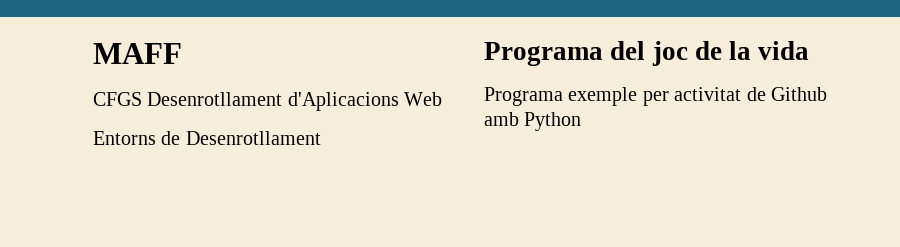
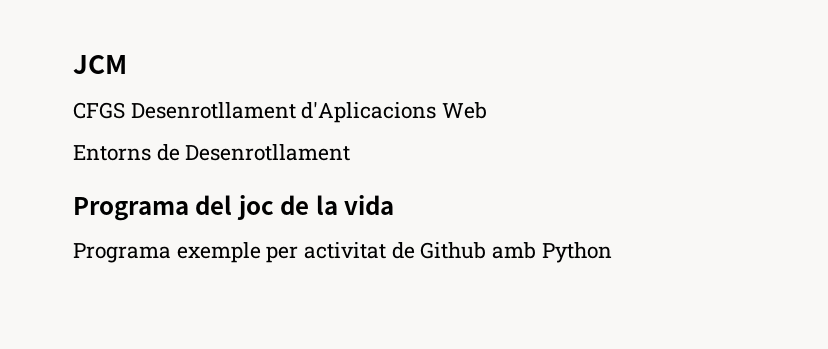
[93,43,182,64] MAFF -> [73,55,127,74] JCM

